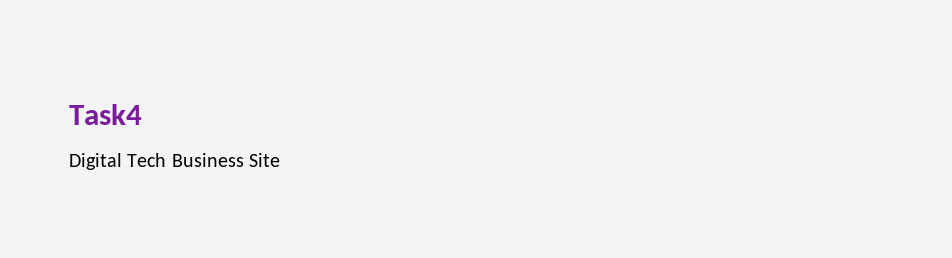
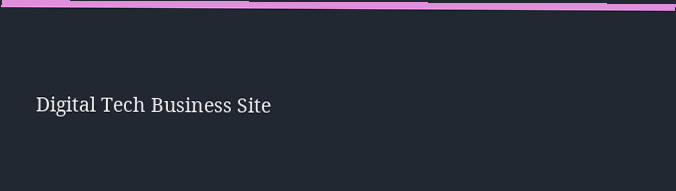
[69,104,142,125] Task4 // -> (35, 106) none

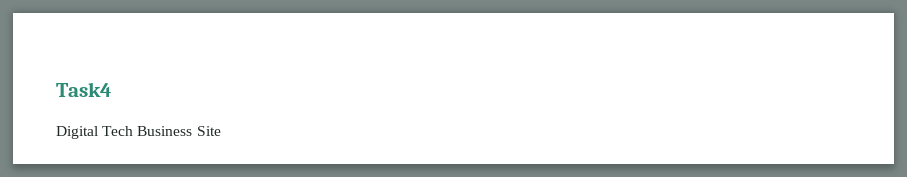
(35, 106) none -> [56,82,112,97] Task4 //

